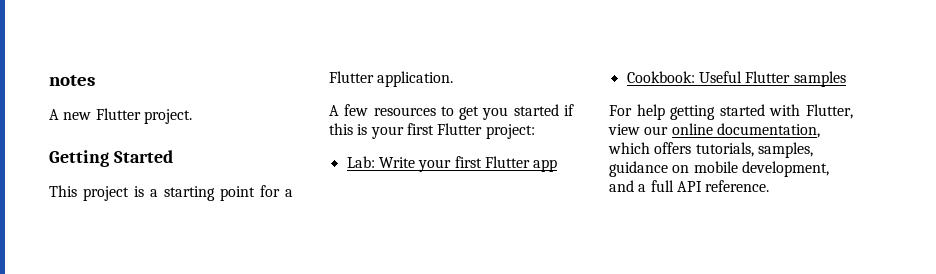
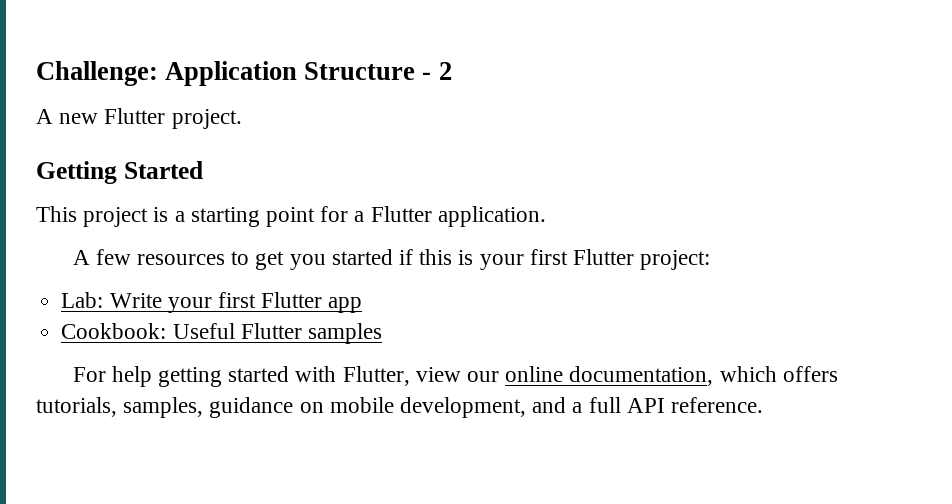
[49,75,95,86] notes -> [36,61,452,86] Challenge: Application Structure - 2

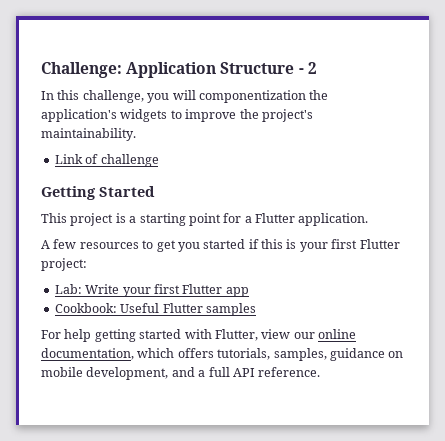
[36,108,242,129] A new Flutter project. -> [41,90,329,103] [41,109,313,122] [41,128,136,141] [54,154,159,167] In this challenge, you will componentization the application's widgets to improve the project's maintainability. // Link of challenge

